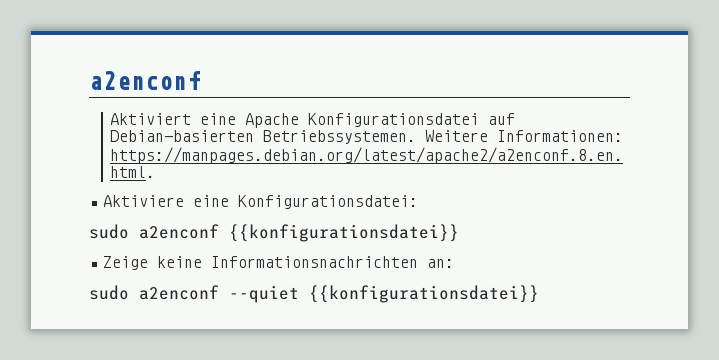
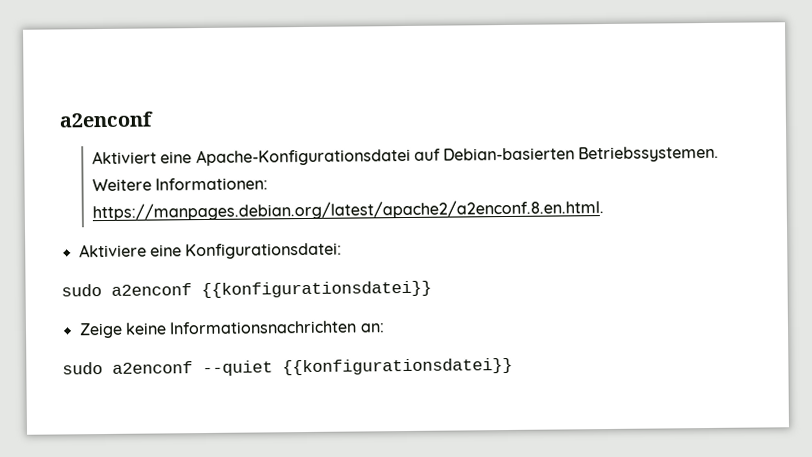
[245,113,480,128] Apache Konfigurationsdatei -> [195,147,411,167] Apache-Konfigurationsdatei

